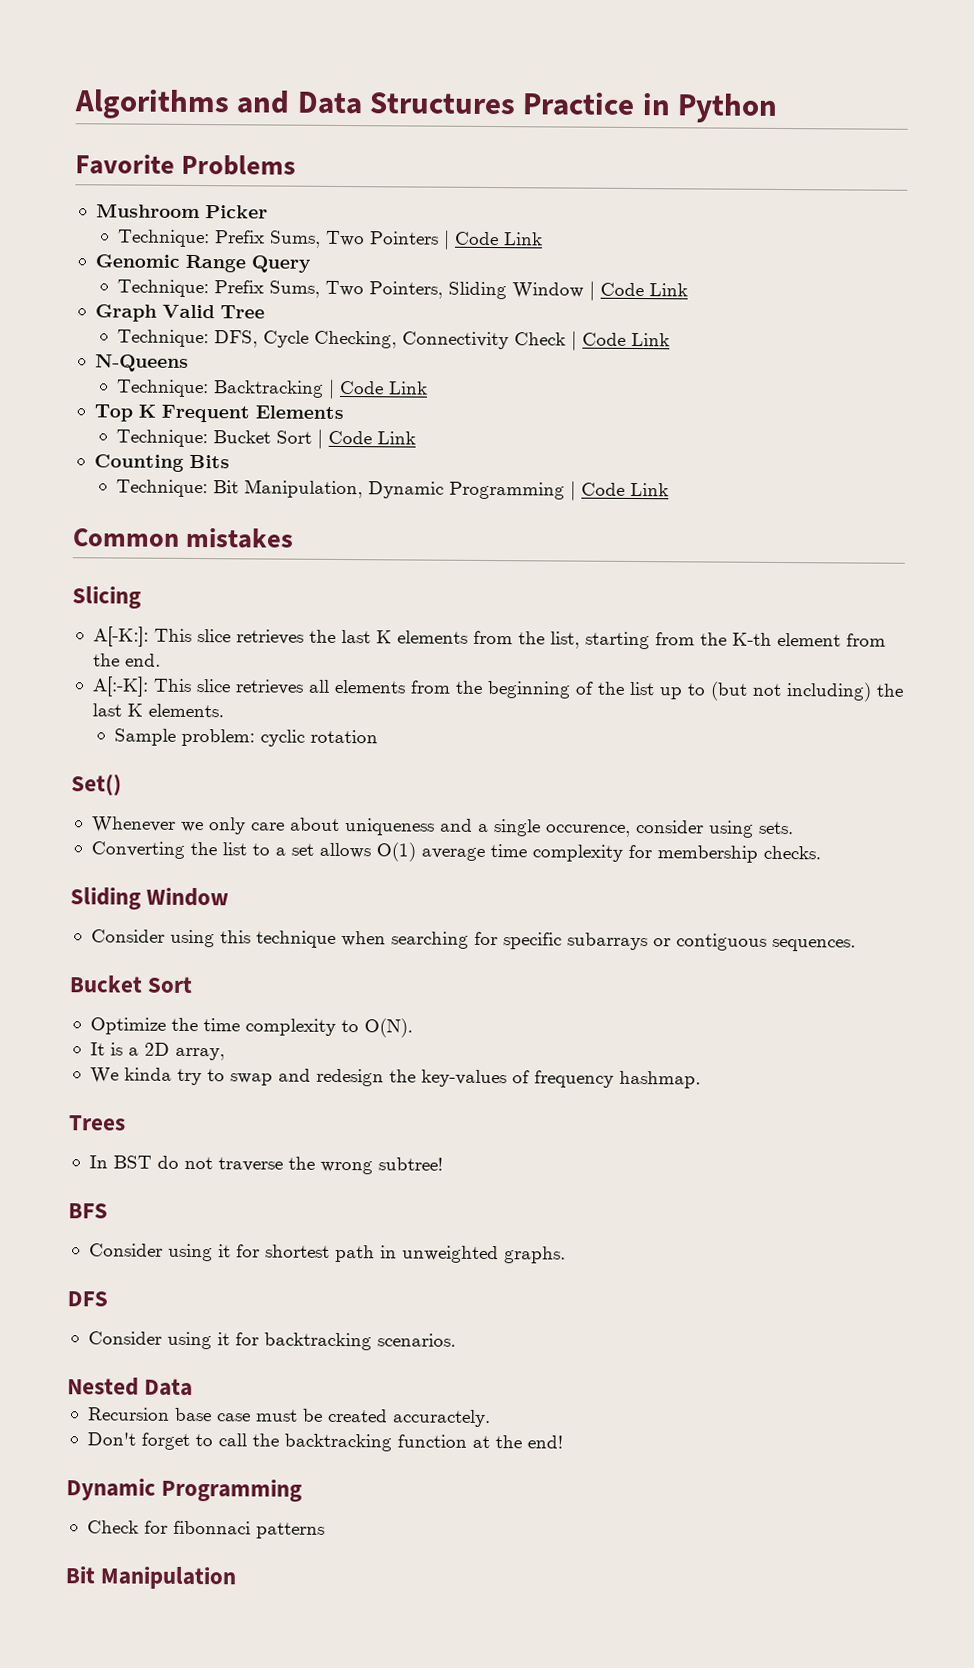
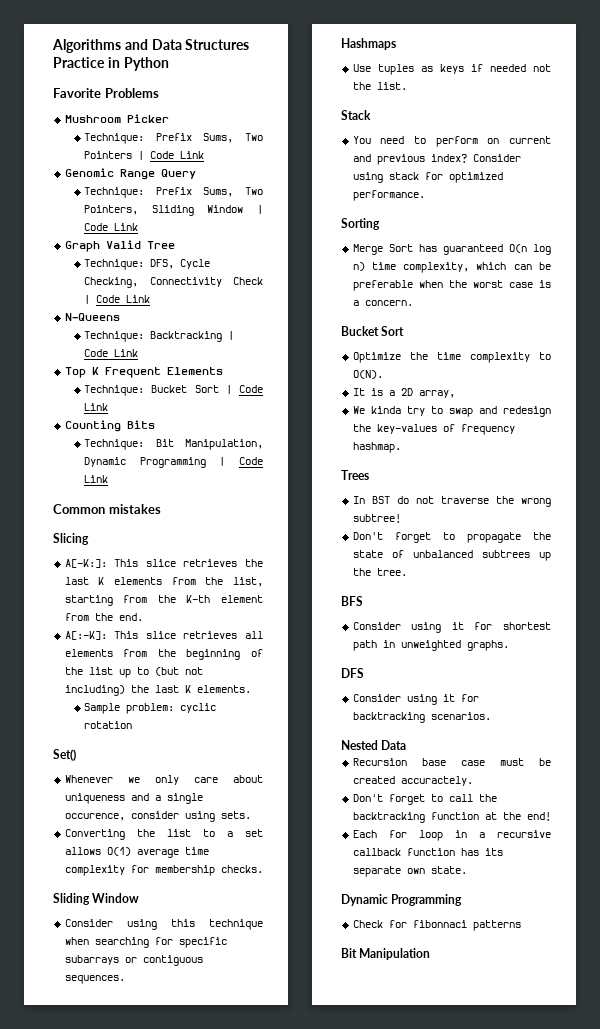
(856, 945) none -> [341,38,396,50] [352,64,551,75] [352,82,407,90] [341,110,371,120] [352,136,551,147] [352,154,521,165] [352,172,503,183] [352,190,425,201] [341,218,380,230] [352,244,551,255] [352,262,551,273] [352,280,551,291] [352,300,413,306] // Hashmaps // Use tuples as keys if needed not the list. // Stack // You need to perform on current and previous index? Consider using stack for optimized performance. // Sorting // Merge Sort has guaranteed O(n log n) time complexity, which can be preferable when the worst case is a concern.
(443, 1164) none -> [352,532,551,543] [352,550,551,561] [352,568,407,576] // Don't forget to propagate the state of unbalanced subtrees up the tree.
(563, 1442) none -> [352,830,551,841] [352,848,503,856] [352,866,467,877] // Each for loop in a recursive callback function has its separate own state.

